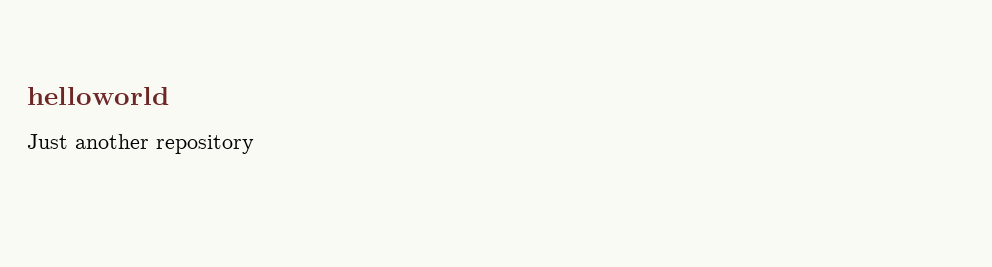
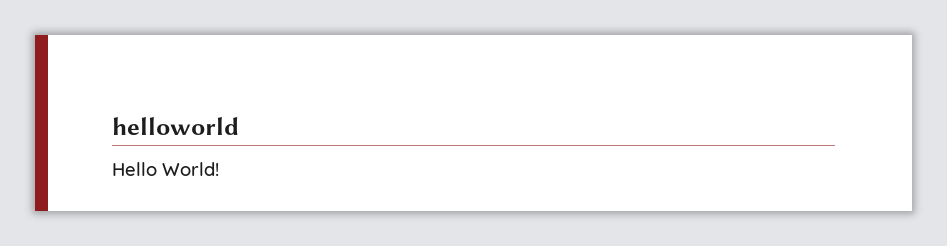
[27,134,254,154] Just another repository -> [112,162,219,176] Hello World!

